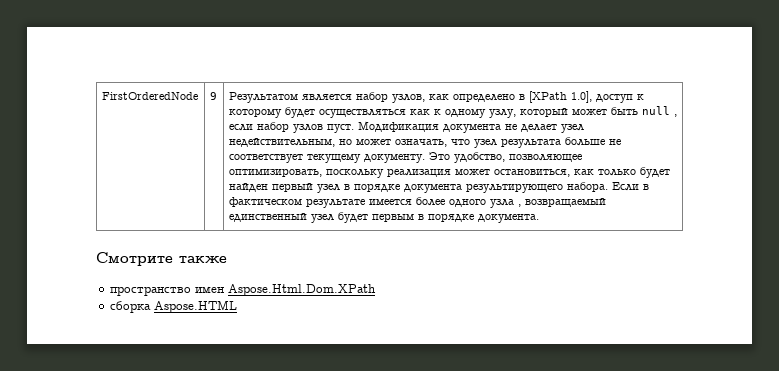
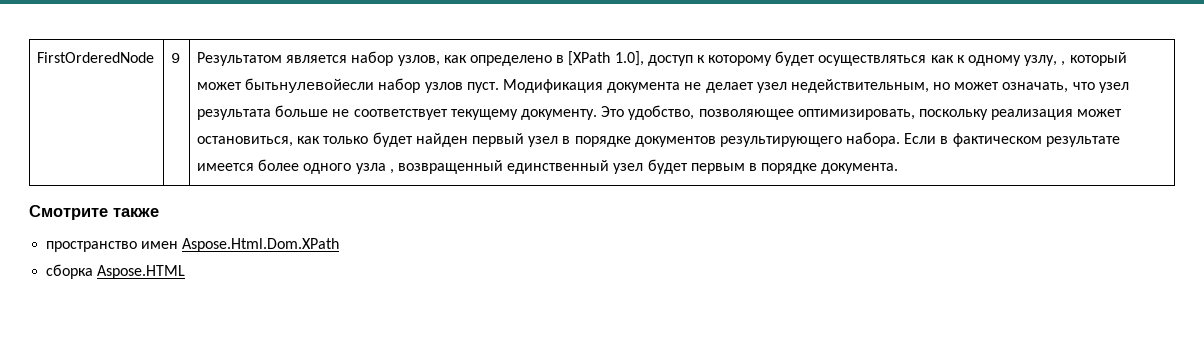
(516, 113) none -> [1061,61,1066,66] ,
[610,106,677,117] [228,124,253,131] быть null , если -> [245,78,375,93] бытьнулевойесли
[403,183,462,193] документа -> [634,136,716,147] документов
[524,198,606,207] возвращаемый -> [397,160,503,174] возвращенный

